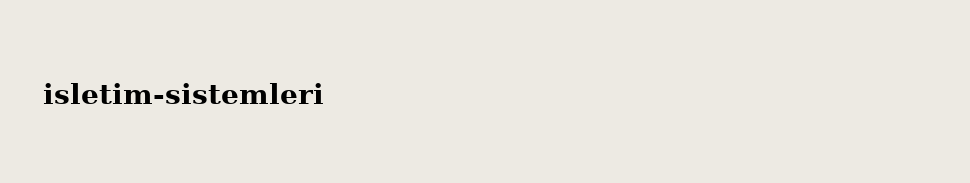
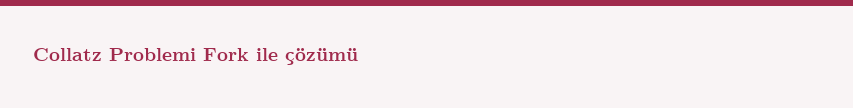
[43,83,324,104] isletim-sistemleri -> [33,48,358,65] Collatz Problemi Fork ile çözümü

